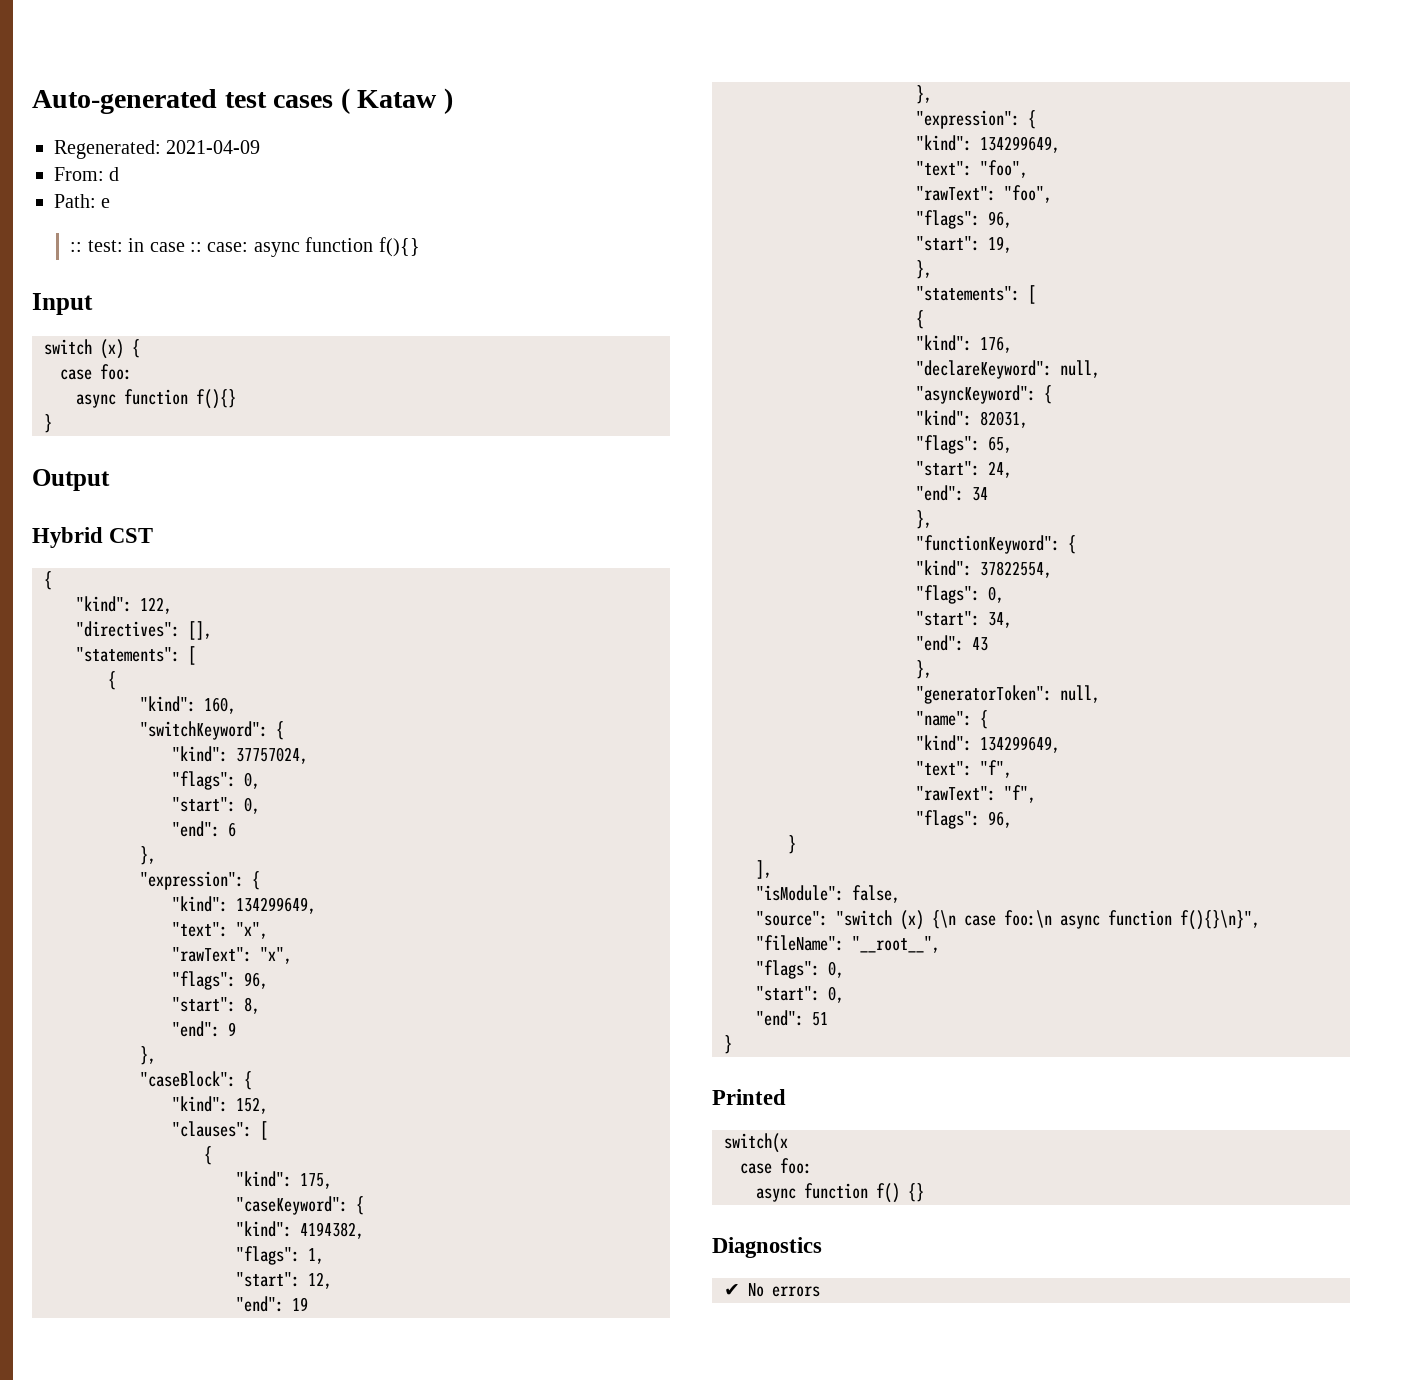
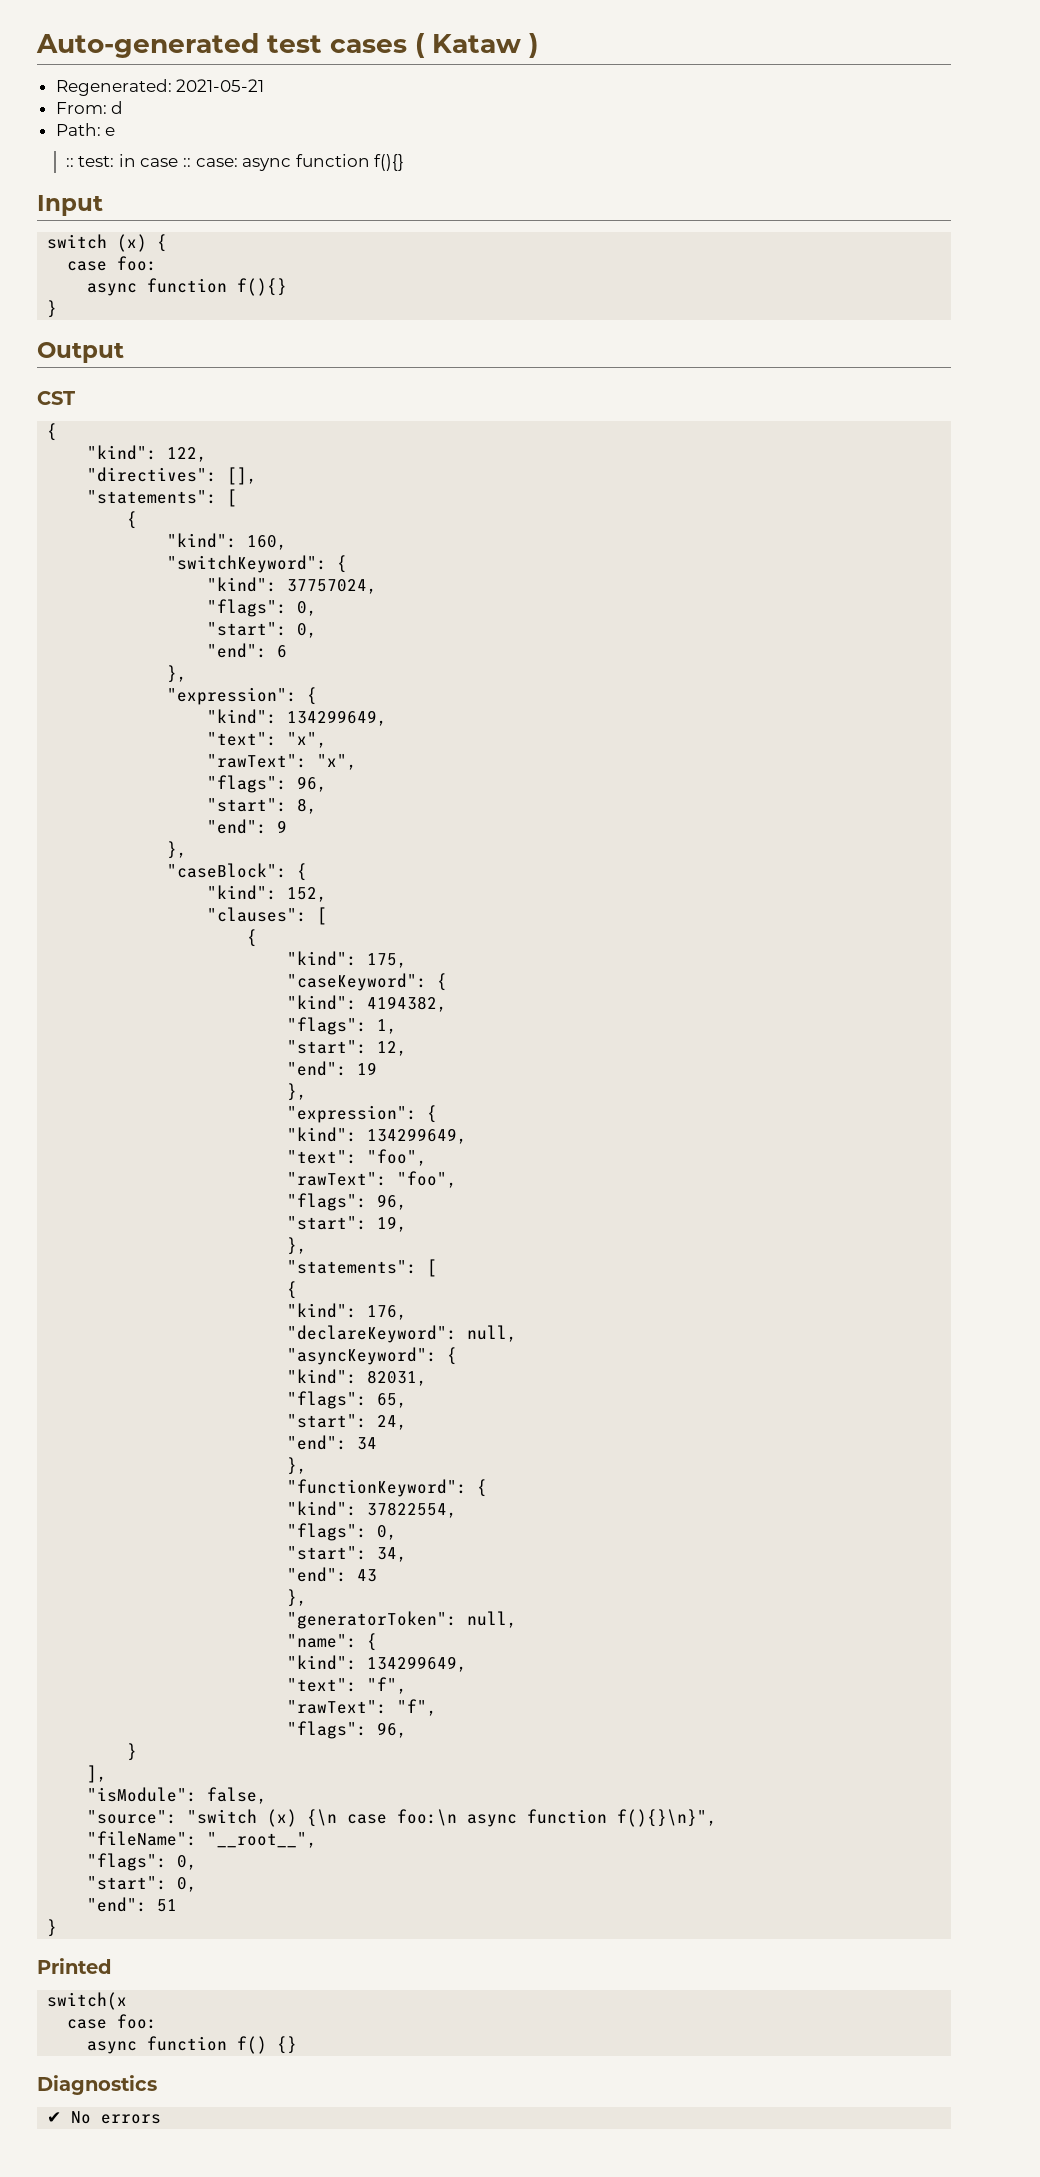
[166,140,261,154] 2021-04-09 -> [176,79,265,92] 2021-05-21
[32,527,103,548] Hybrid -> (124, 352) none

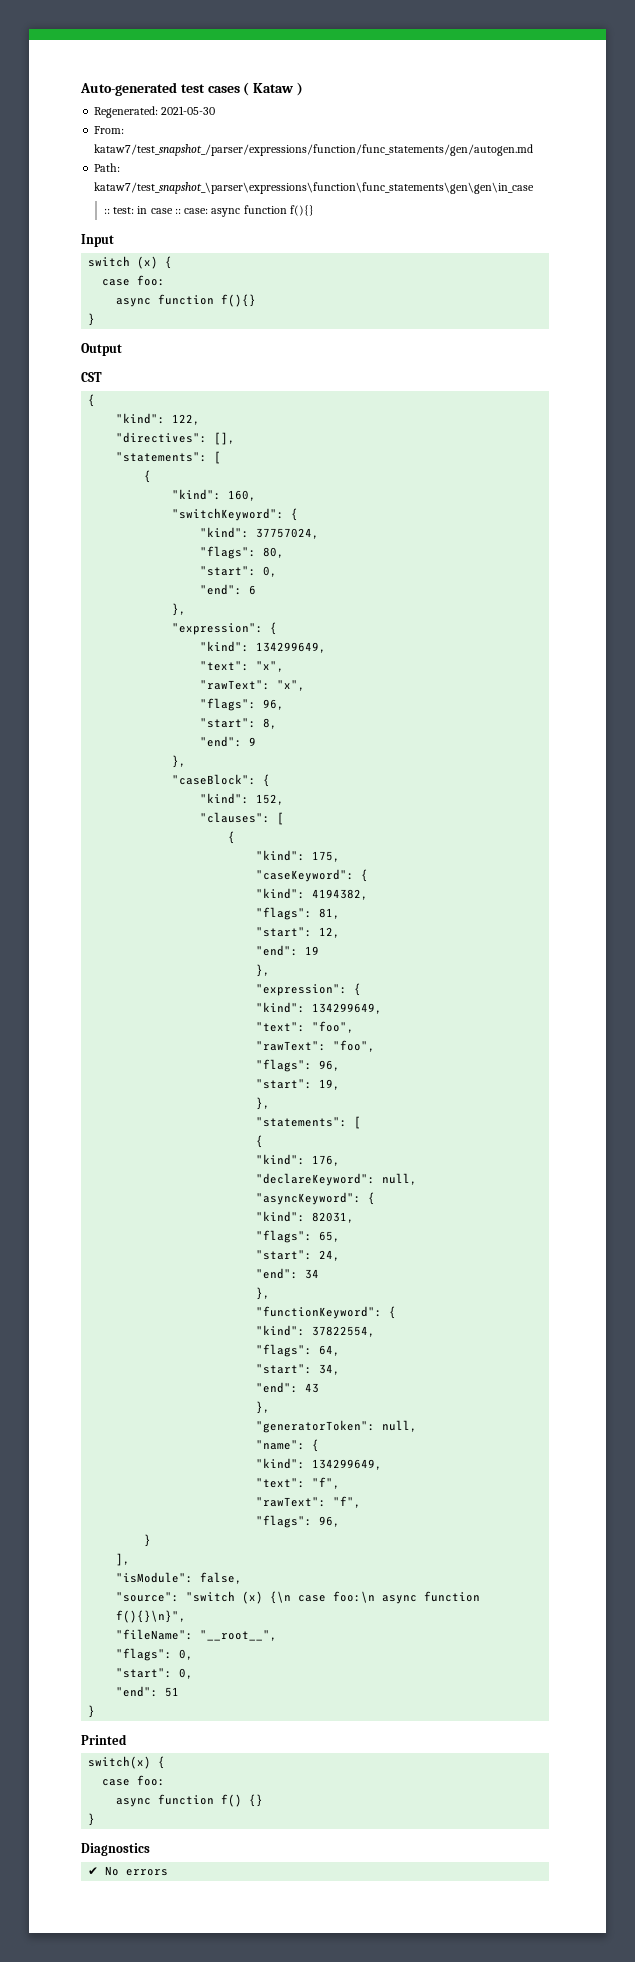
[176,79,265,92] 2021-05-21 -> [161,106,216,115] 2021-05-30
[111,101,124,114] d -> [94,144,534,156] kataw7/test_snapshot_/parser/expressions/function/func_statements/gen/autogen.md
[105,127,116,136] e -> [94,182,535,194] kataw7/test_snapshot_\parser\expressions\function\func_statements\gen\gen\in_case
[297,601,318,616] 0, -> [263,547,285,558] 80,
[377,1019,398,1034] 1, -> [319,908,341,919] 81,
[377,1525,398,1540] 0, -> [319,1345,341,1356] 64,
[47,1992,128,2010] switch(x -> [88,1756,166,1769] switch(x) {
(298, 2045) none -> [88,1813,96,1826] // }

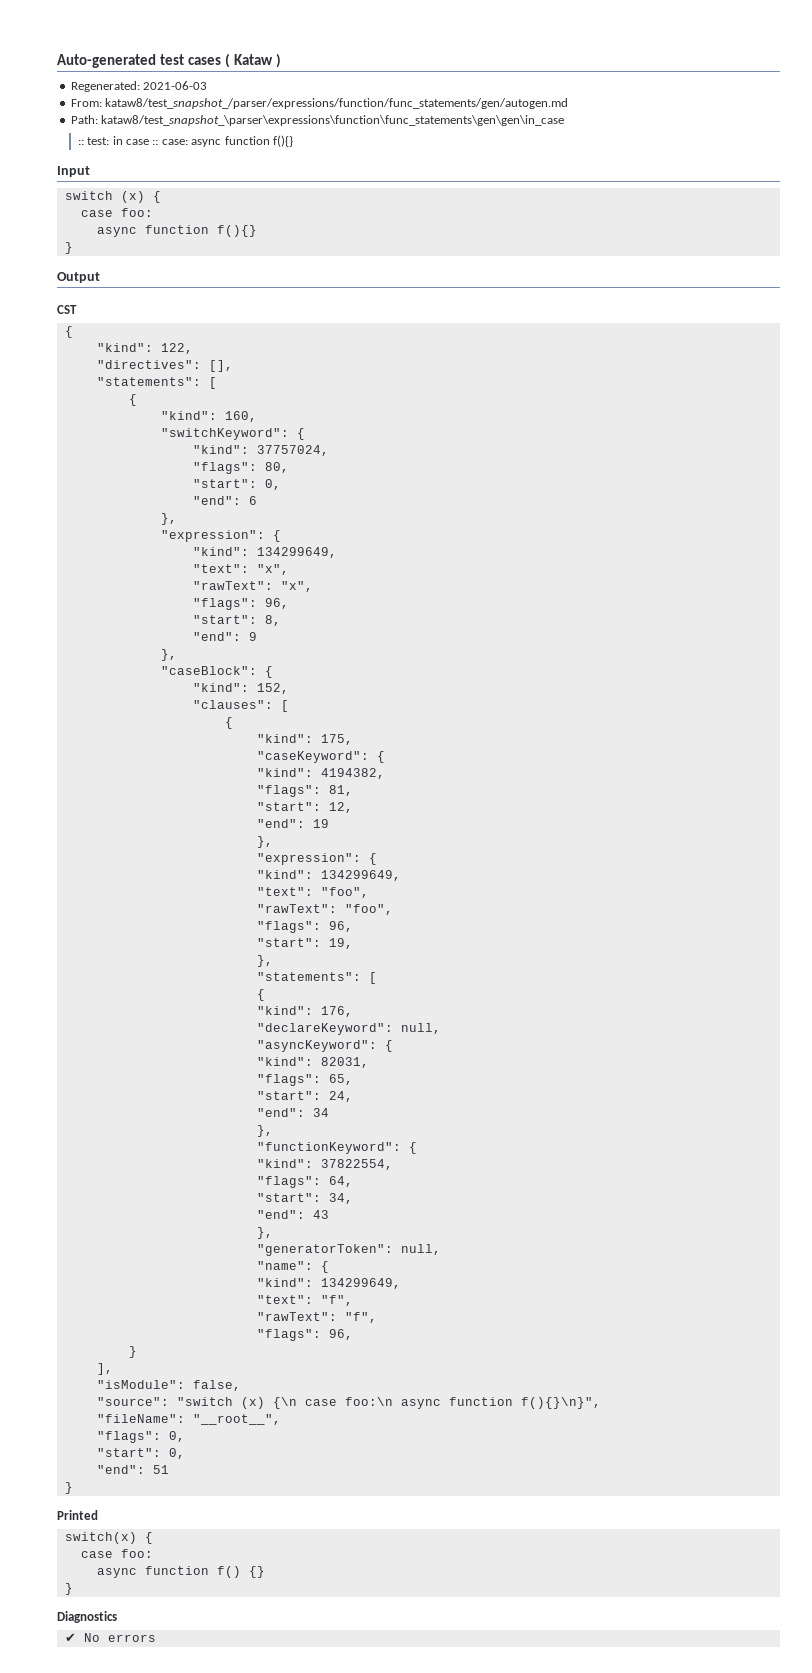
[161,106,216,115] 2021-05-30 -> [143,81,208,90] 2021-06-03
[94,144,534,156] kataw7/test_snapshot_/parser/expressions/function/func_statements/gen/autogen.md -> [105,98,569,109] kataw8/test_snapshot_/parser/expressions/function/func_statements/gen/autogen.md
[94,182,535,194] kataw7/test_snapshot_\parser\expressions\function\func_statements\gen\gen\in_case -> [101,115,565,126] kataw8/test_snapshot_\parser\expressions\function\func_statements\gen\gen\in_case

